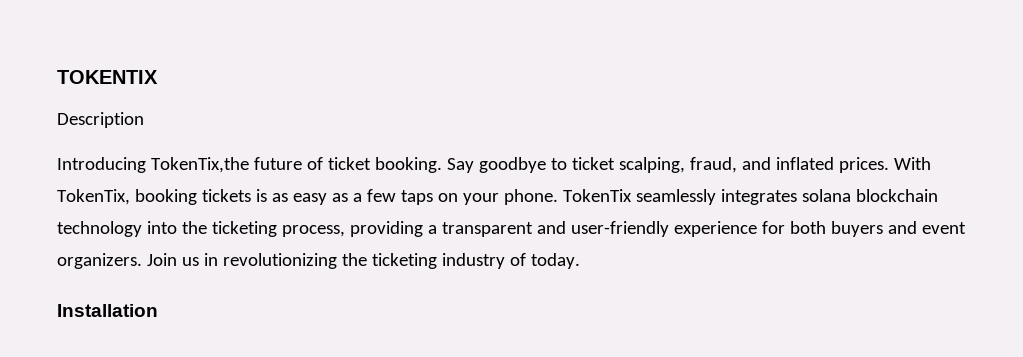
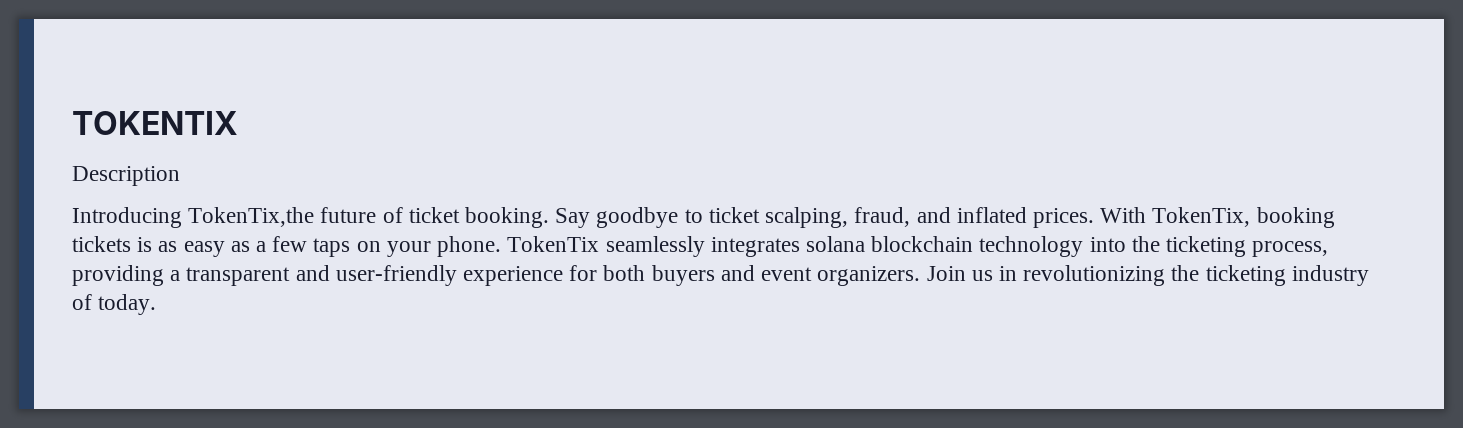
[57,304,158,317] // Installation -> (157, 304) none

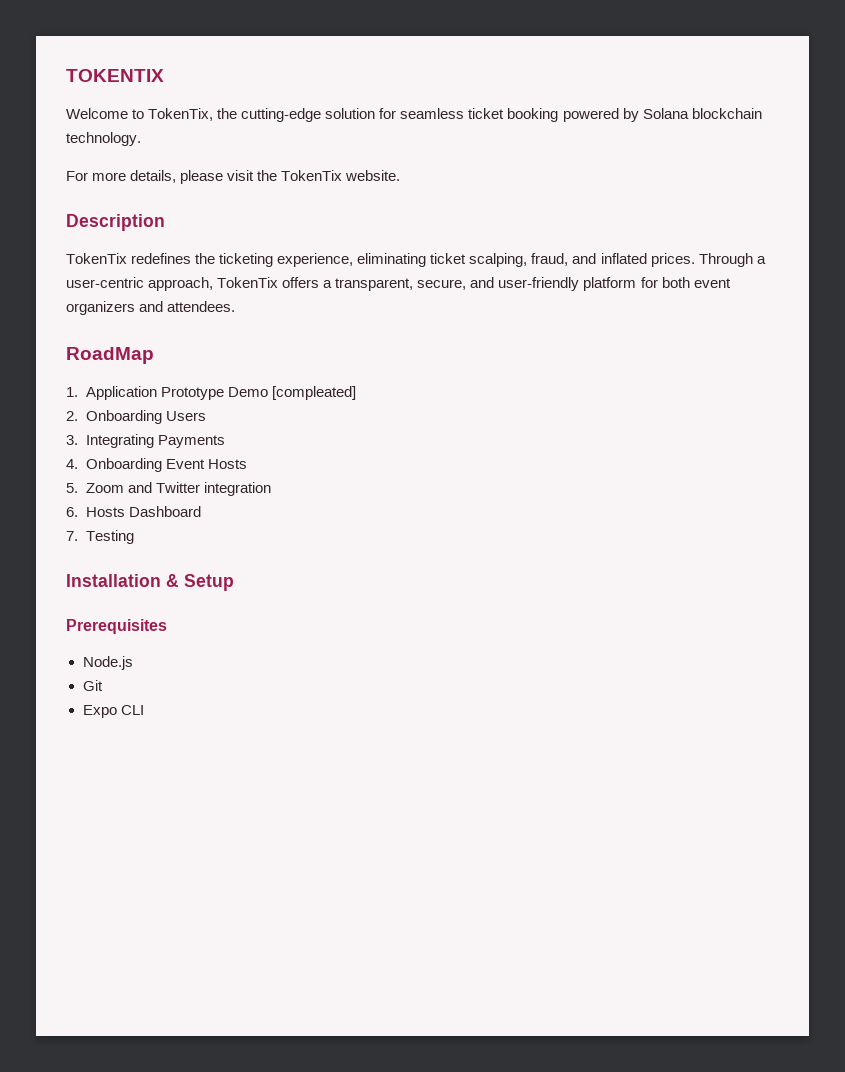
[72,166,180,186] [72,207,703,228] Description // Introducing TokenTix,the future of ticket booking. Say goodbye to -> [66,108,762,122] [66,132,141,146] [66,170,401,184] [66,214,165,231] [66,253,427,267] Welcome to TokenTix, the cutting-edge solution for seamless ticket booking powered by Solana blockchain technology. // For more details, please visit the TokenTix website. // Description // TokenTix redefines the ticketing experience, eliminating
[1100,207,1335,228] [72,236,1329,257] [72,265,291,286] With TokenTix, booking tickets is as easy as a few taps on your phone. TokenTix seamlessly integrates solana blockchain technology into the ticketing process, providing a transparent -> [698,253,766,267] [66,277,467,291] Through a user-centric approach, TokenTix offers a transparent, secure,
[463,266,564,286] experience -> [583,277,637,291] platform
[651,265,1369,286] [72,294,157,315] buyers and event organizers. Join us in revolutionizing the ticketing industry of today. -> [693,278,731,288] [66,301,236,315] [66,347,154,364] [66,386,357,400] [66,410,206,424] [66,434,225,448] [66,458,248,472] [66,482,272,496] [66,506,201,517] [66,530,134,544] [66,574,234,591] [66,619,167,634] [82,656,133,670] [82,680,103,691] [82,705,144,718] event organizers and attendees. // RoadMap // 1. Application Prototype Demo [compleated] // 2. Onboarding Users // 3. Integrating Payments // 4. Onboarding Event Hosts // 5. Zoom and Twitter integration // 6. Hosts Dashboard // 7. Testing // Installation & Setup // Prerequisites // Node.js // Git // Expo CLI

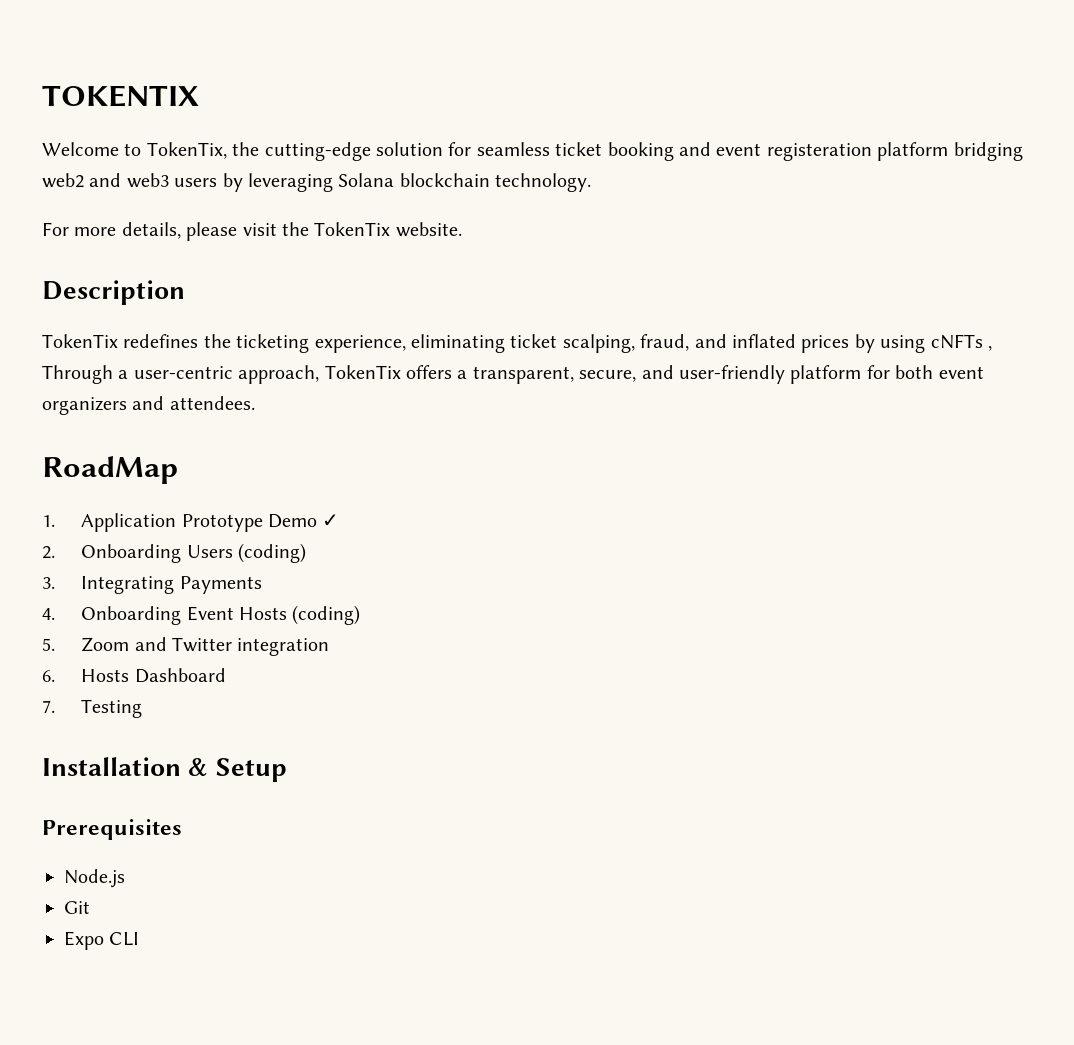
[562,108,639,122] powered by -> [678,142,1023,161] [42,173,333,192] and event registeration platform bridging web2 and web3 users by leveraging
[650,253,695,267] prices. -> [801,334,992,353] prices by using cNFTs ,
[272,386,357,400] [compleated] -> [322,514,340,527] ✓
(206, 416) none -> [237,543,306,563] (coding)
(248, 464) none -> [292,605,361,625] (coding)

